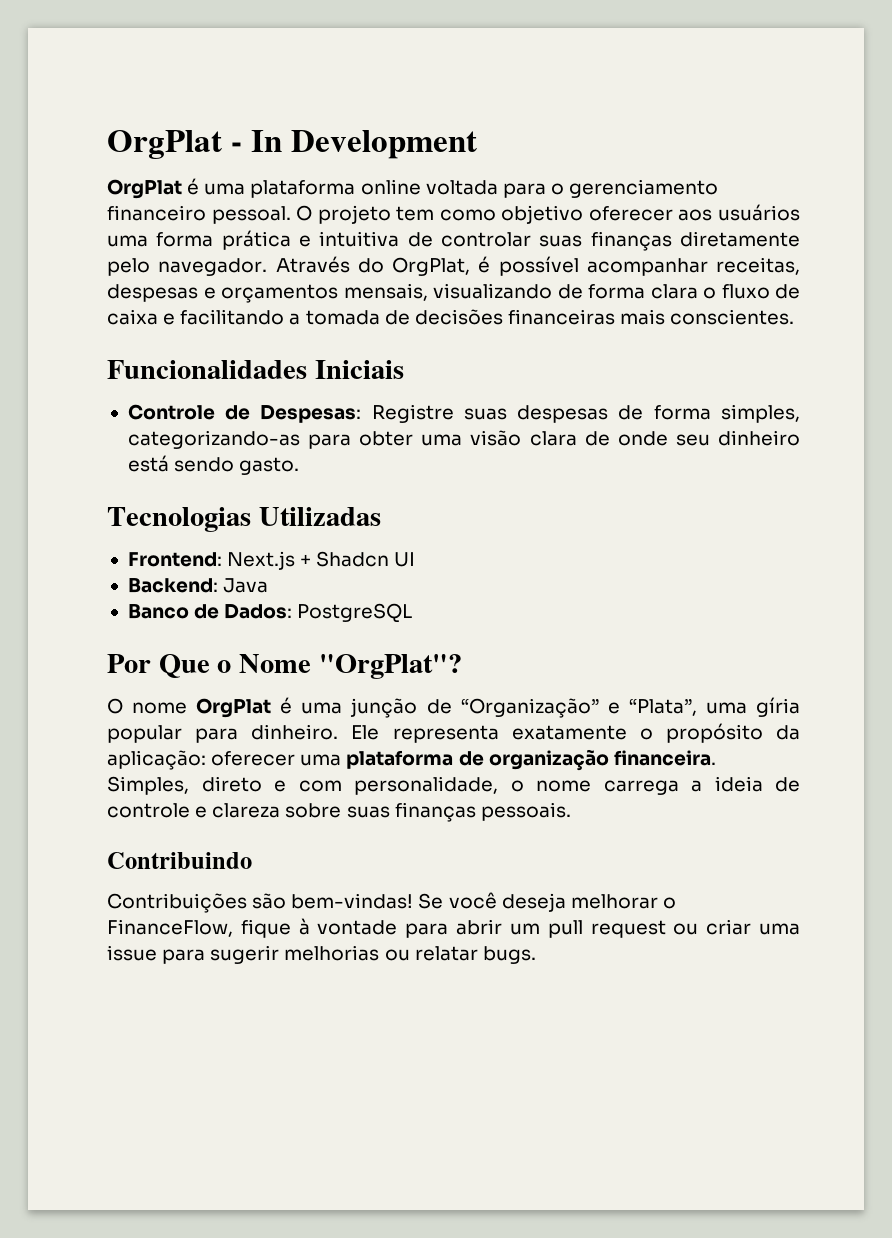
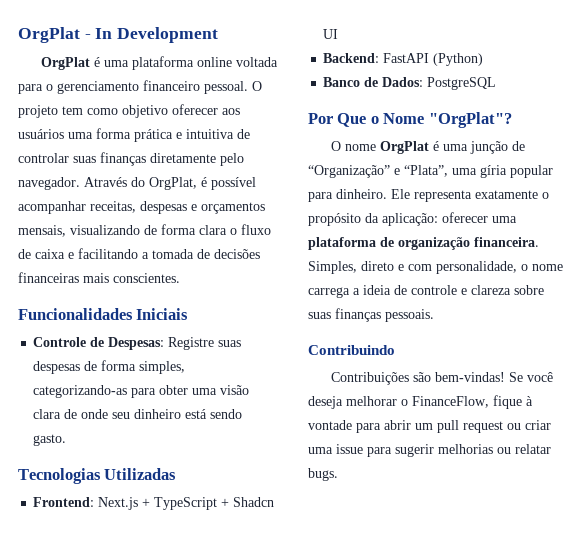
(312, 560) none -> [154,497,230,510] TypeScript +
[223,578,269,593] Java -> [383,53,484,66] FastAPI (Python)

